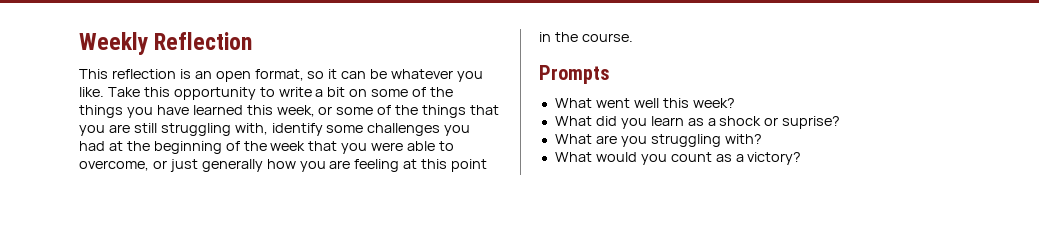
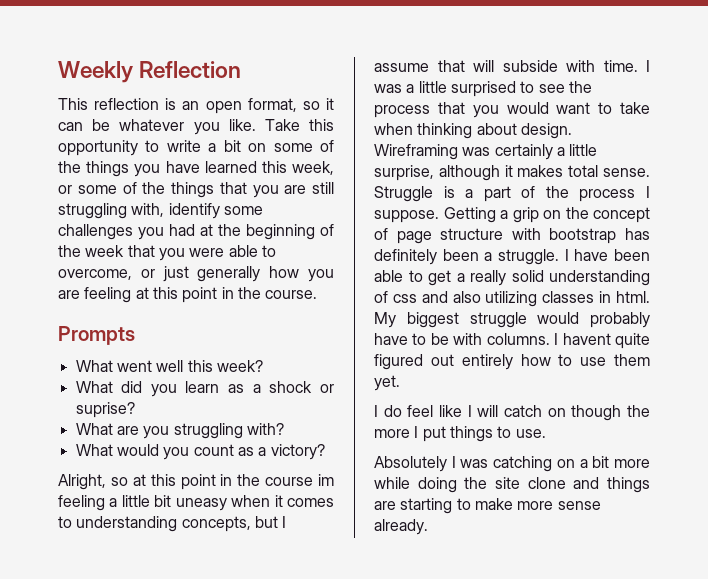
(802, 158) none -> [58,474,334,490] [58,495,334,511] [58,516,287,532] [374,60,650,72] [374,81,592,97] [374,102,650,118] [374,123,572,139] [374,144,598,160] [374,165,650,181] [374,186,650,202] [374,207,650,223] [374,228,650,244] [374,249,650,265] [374,270,650,286] [374,291,650,307] [374,312,650,328] [374,333,650,349] [374,354,650,370] [374,375,400,391] [374,405,650,421] [374,426,546,442] [374,456,650,472] [374,477,650,493] [374,498,601,514] [374,519,428,535] // Alright, so at this point in the course im feeling a little bit uneasy when it comes to understanding concepts, but I assume that will subside with time. I was a little surprised to see the process that you would want to take when thinking about design. Wireframing was certainly a little surprise, although it makes total sense. Struggle is a part of the process I suppose. Getting a grip on the concept of page structure with bootstrap has definitely been a struggle. I have been able to get a really solid understanding of css and also utilizing classes in html. My biggest struggle would probably have to be with columns. I havent quite figured out entirely how to use them yet. // I do feel like I will catch on though the more I put things to use. // Absolutely I was catching on a bit more while doing the site clone and things are starting to make more sense already.

